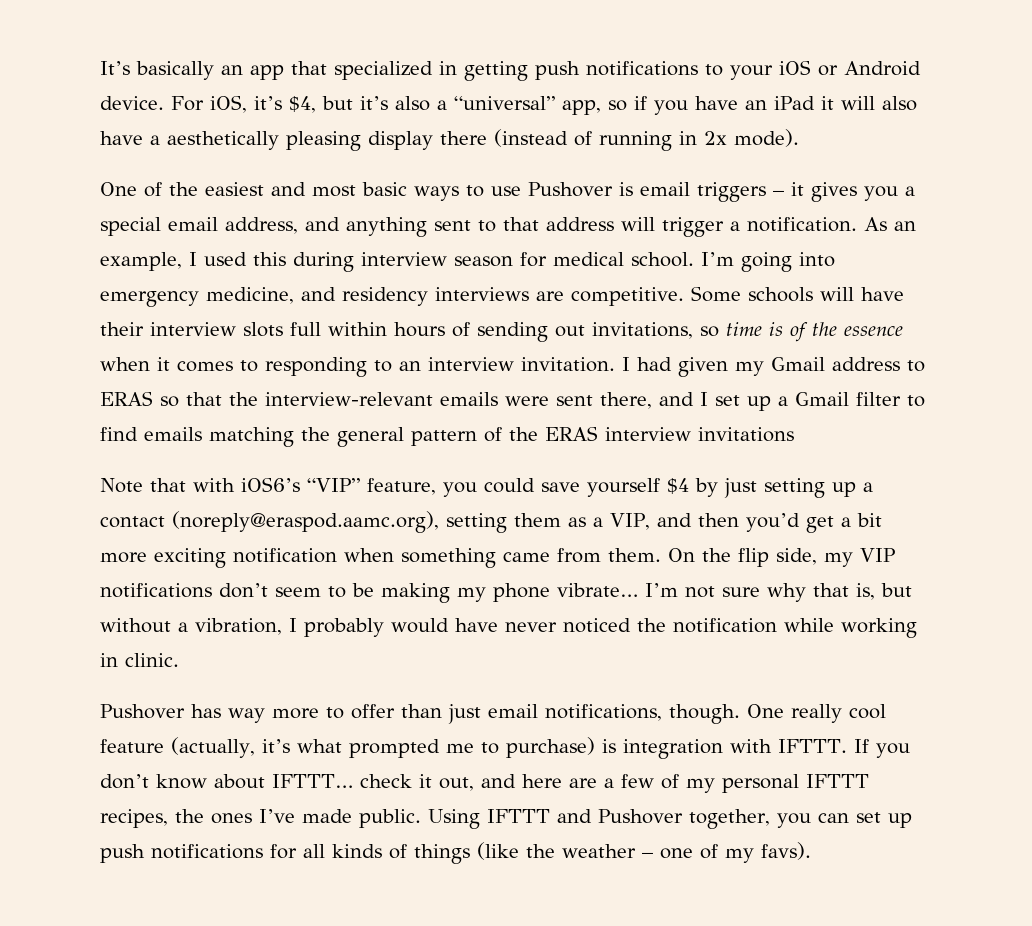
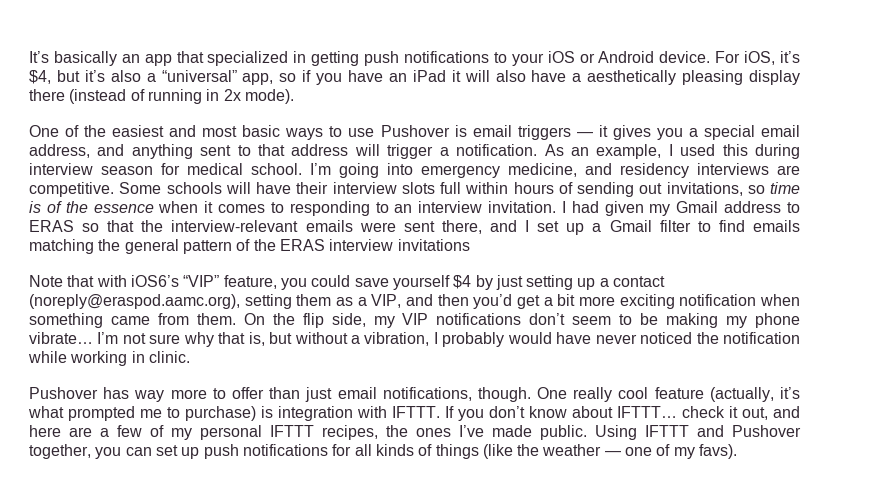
[773,190,784,196] – -> [576,132,593,137] —
[642,852,653,858] – -> [604,451,621,456] —

